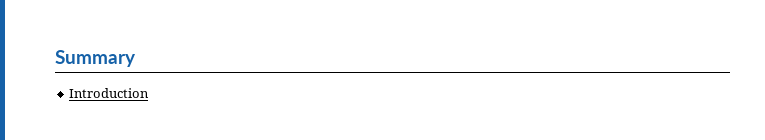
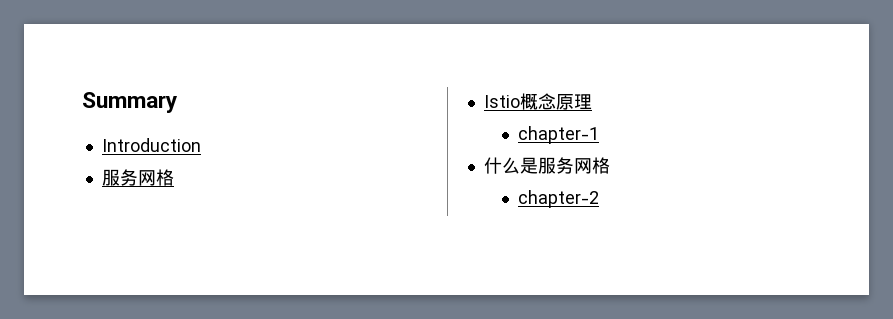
(150, 93) none -> [101,169,174,186] [483,93,592,110] [518,126,600,144] [483,157,610,174] [518,190,600,208] // 服务网格 // Istio概念原理 // chapter-1 // 什么是服务网格 // chapter-2

